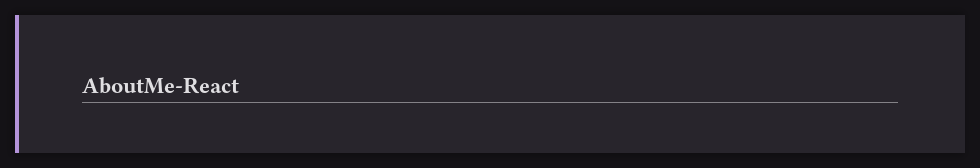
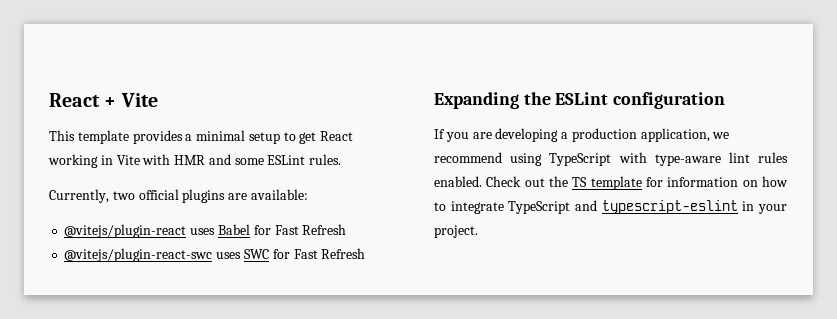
[82,77,239,94] AboutMe-React -> [49,93,158,107] [49,130,354,144] [48,154,342,168] [49,189,308,203] [64,224,347,238] [64,248,366,262] [434,92,726,109] [434,128,730,142] [434,152,788,166] [434,176,788,190] [434,200,787,214] [434,225,478,238] React + Vite // This template provides a minimal setup to get React working in Vite with HMR and some ESLint rules. // Currently, two official plugins are available: // @vitejs/plugin-react uses Babel for Fast Refresh // @vitejs/plugin-react-swc uses SWC for Fast Refresh // Expanding the ESLint configuration // If you are developing a production application, we recommend using TypeScript with type-aware lint rules enabled. Check out the TS template for information on how to integrate TypeScript and typescript-eslint in your project.

